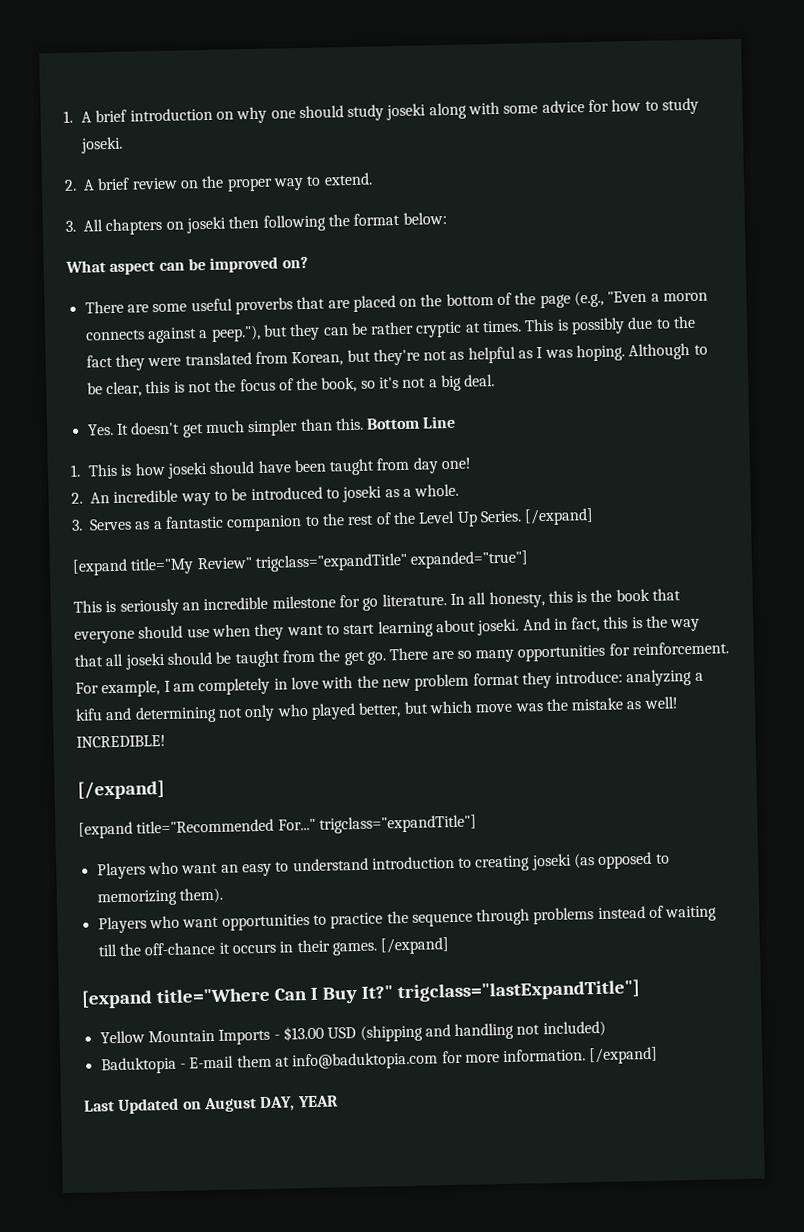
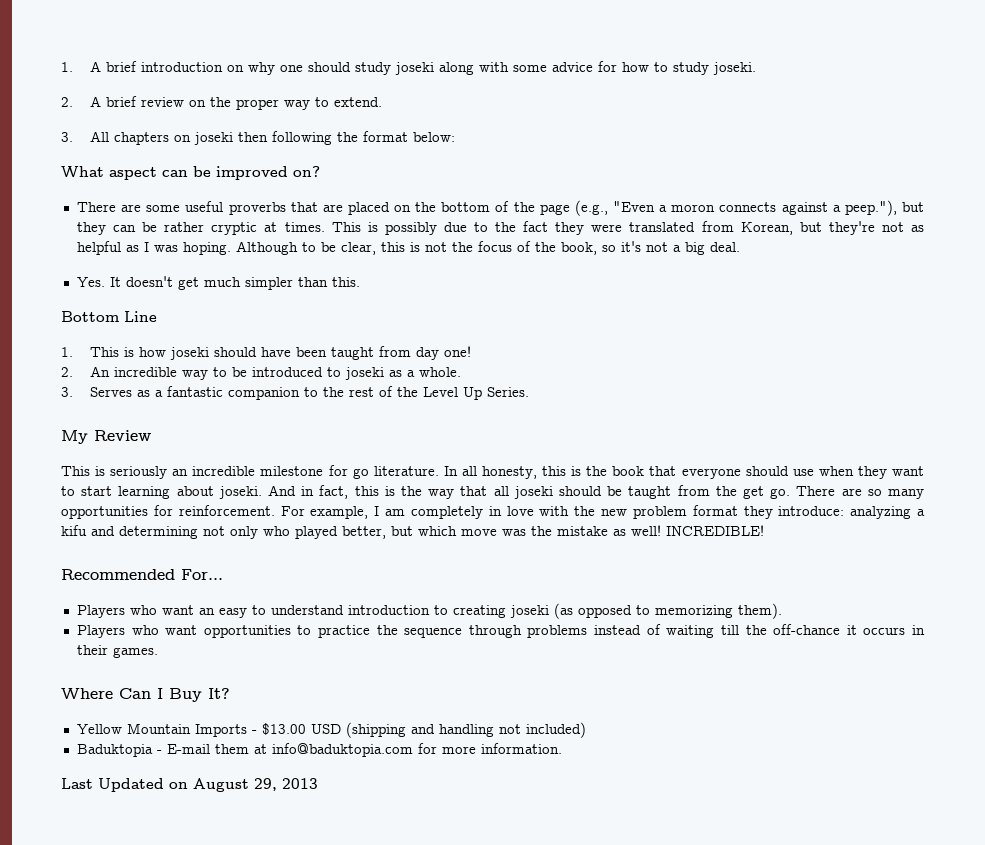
(364, 424) none -> (360, 282) //
[524,507,595,526] [72,550,529,576] [/expand] // [expand title="My Review" trigclass="expandTitle" expanded="true"] -> [61,430,151,444] // My Review
[77,779,165,800] [78,814,477,839] [/expand] // [expand title="Recommended For..." trigclass="expandTitle"] -> [61,569,223,580] Recommended For...
[380,937,451,955] [81,987,270,1009] [/expand] // [expand title="Where -> [61,688,113,699] // Where
[360,979,640,1003] It?" trigclass="lastExpandTitle"] -> [208,688,230,699] It?
[589,1046,659,1065] [/expand] -> (562, 748) none
[259,1095,339,1112] DAY, YEAR -> [254,778,318,791] 29, 2013

